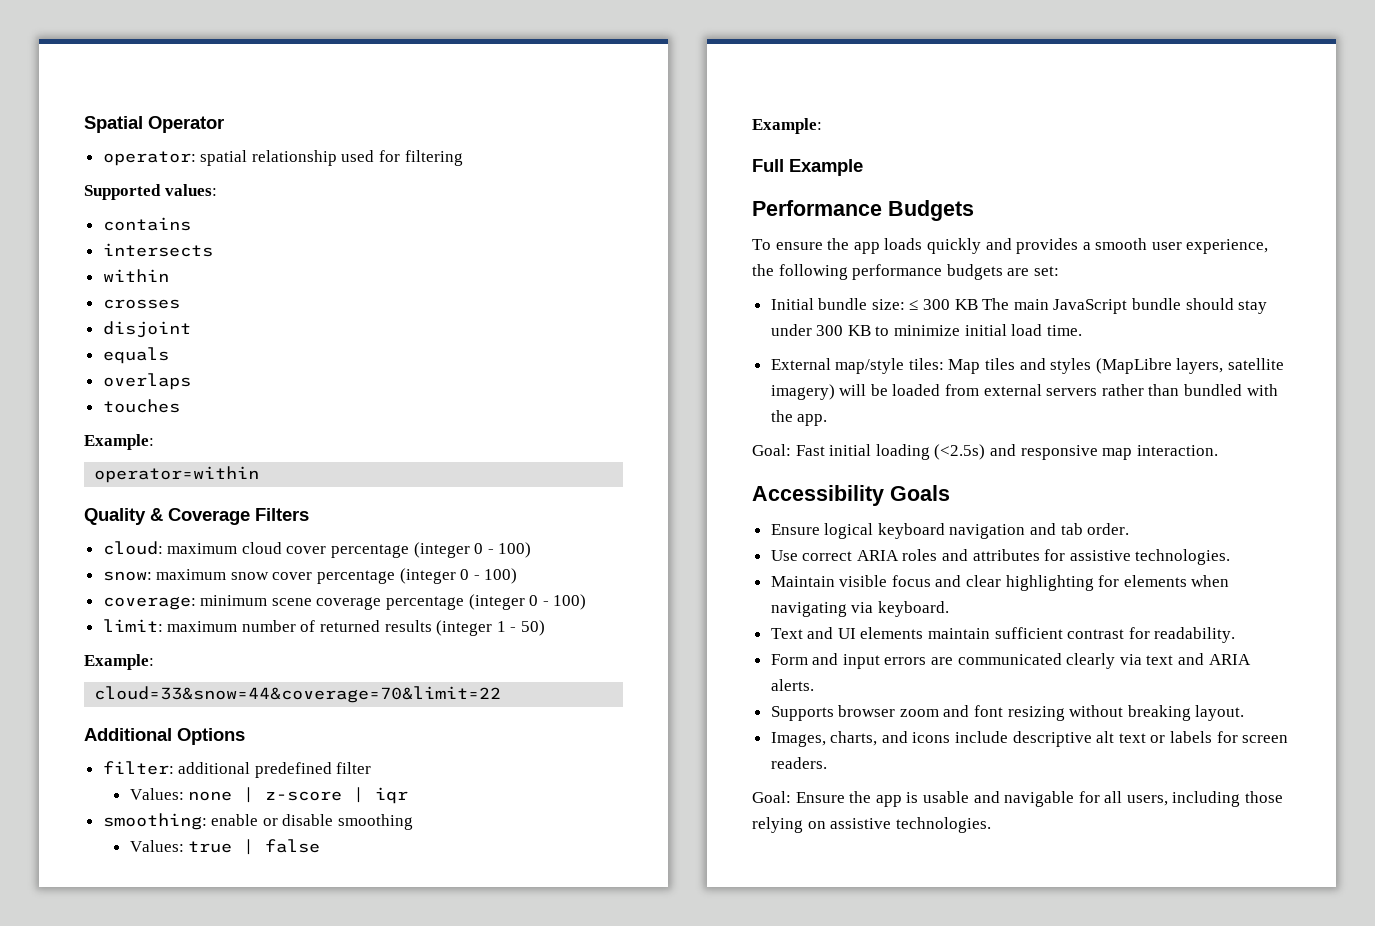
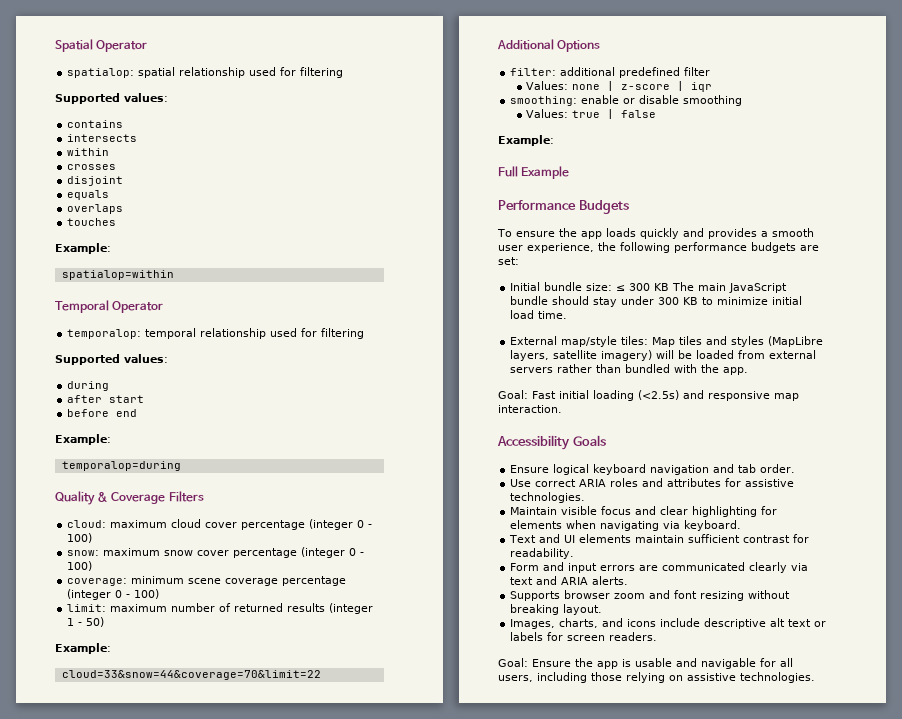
[102,151,196,166] operator: -> [67,68,135,78] spatialop:
[94,466,260,483] operator=within -> [61,270,174,280] [55,300,164,313] [67,328,365,339] [55,354,168,365] [67,381,110,391] [67,395,145,403] [67,409,138,417] [55,434,111,445] [61,461,181,471] spatialop=within // Temporal Operator // temporalop: temporal relationship used for filtering // Supported values: // during // after start // before end // Example: // temporalop=during

